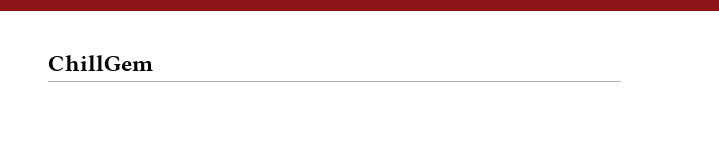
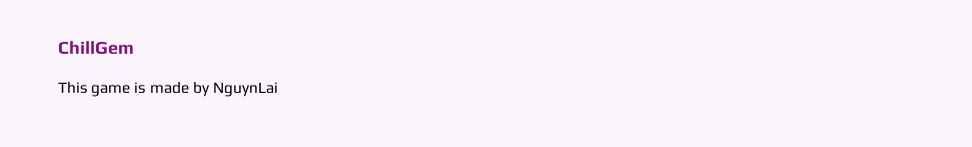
(153, 63) none -> [57,81,278,97] // This game is made by NguynLai

